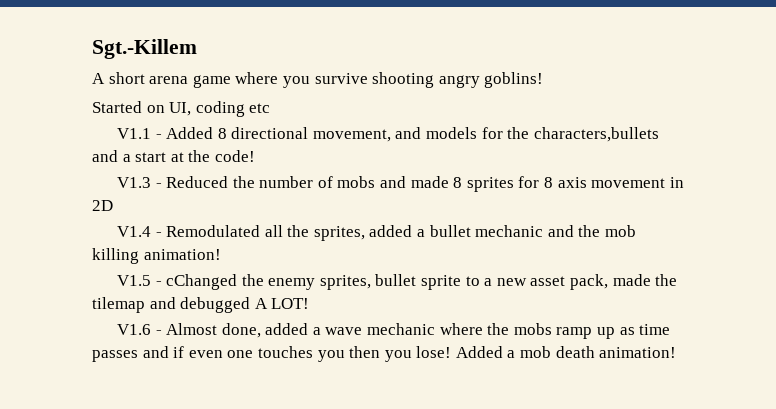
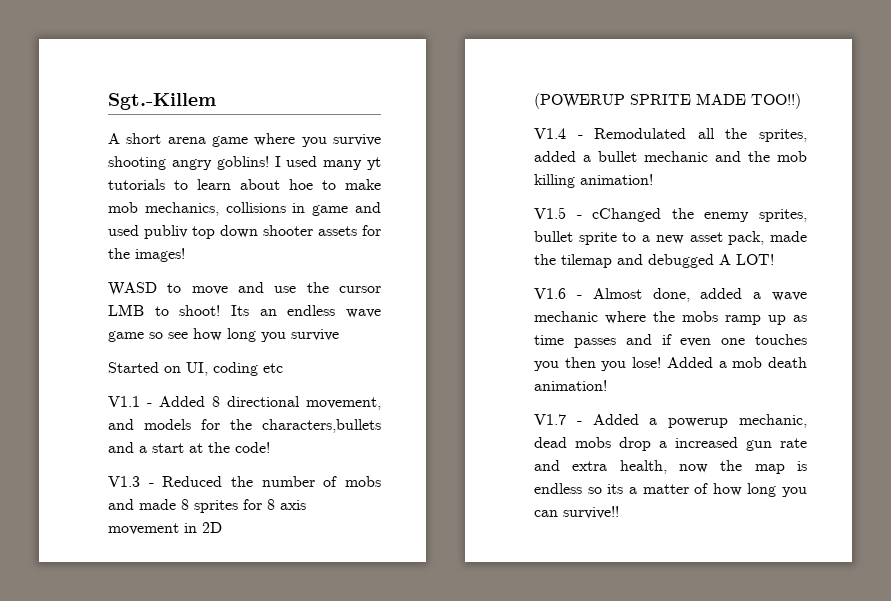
(544, 80) none -> [274,156,382,170] [108,179,381,190] [108,202,381,216] [108,225,381,239] [108,248,185,262] [108,282,381,296] [108,304,381,318] [108,328,339,342] I used many yt tutorials to learn about hoe to make mob mechanics, collisions in game and used publiv top down shooter assets for the images! // WASD to move and use the cursor LMB to shoot! Its an endless wave game so see how long you survive
(113, 205) none -> [534,93,801,109] // (POWERUP SPRITE MADE TOO!!)
(677, 352) none -> [534,414,807,428] [534,437,807,451] [534,460,807,474] [534,483,807,497] [534,506,619,519] // V1.7 - Added a powerup mechanic, dead mobs drop a increased gun rate and extra health, now the map is endless so its a matter of how long you can survive!!

